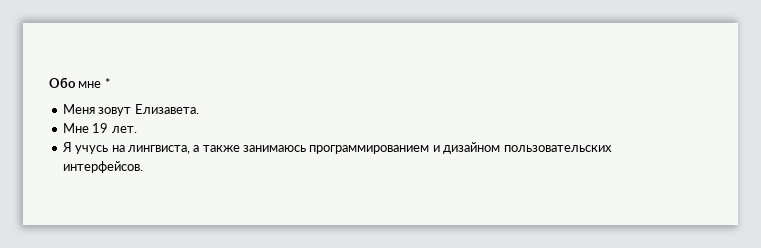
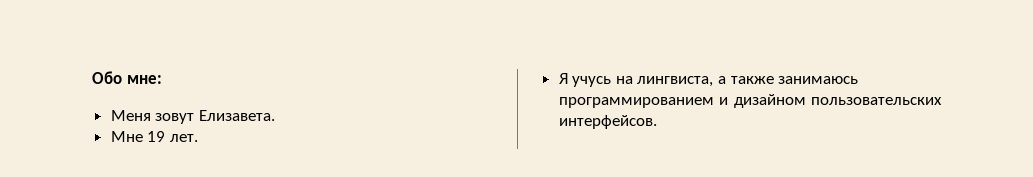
[78,78,111,88] мне * -> [126,75,162,84] мне:

